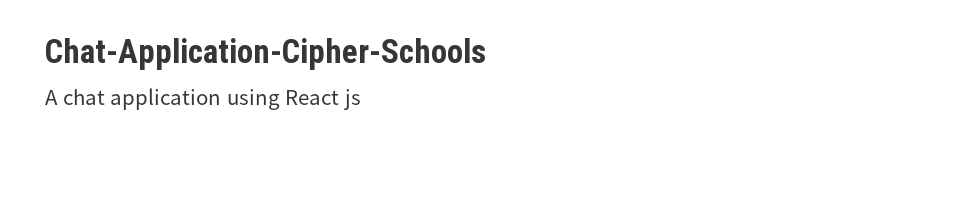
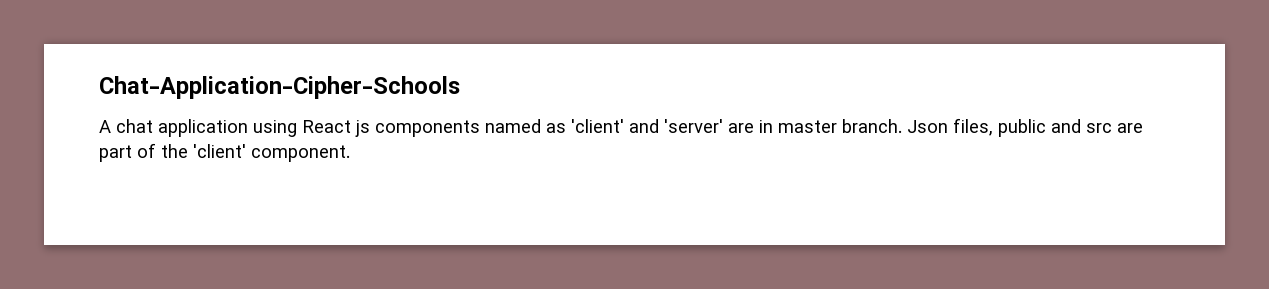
(361, 99) none -> [375,118,1143,137] [99,143,350,162] components named as 'client' and 'server' are in master branch. Json files, public and src are part of the 'client' component.

